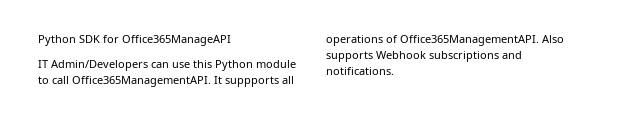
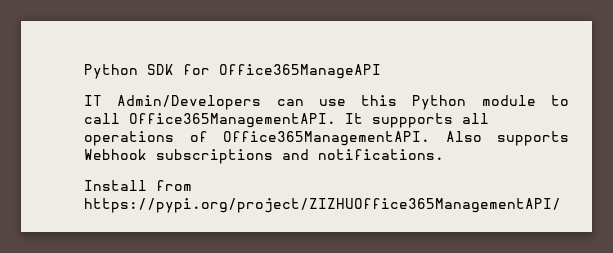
(394, 71) none -> [84,180,192,191] [84,198,561,213] // Install from https://pypi.org/project/ZIZHUOffice365ManagementAPI/

